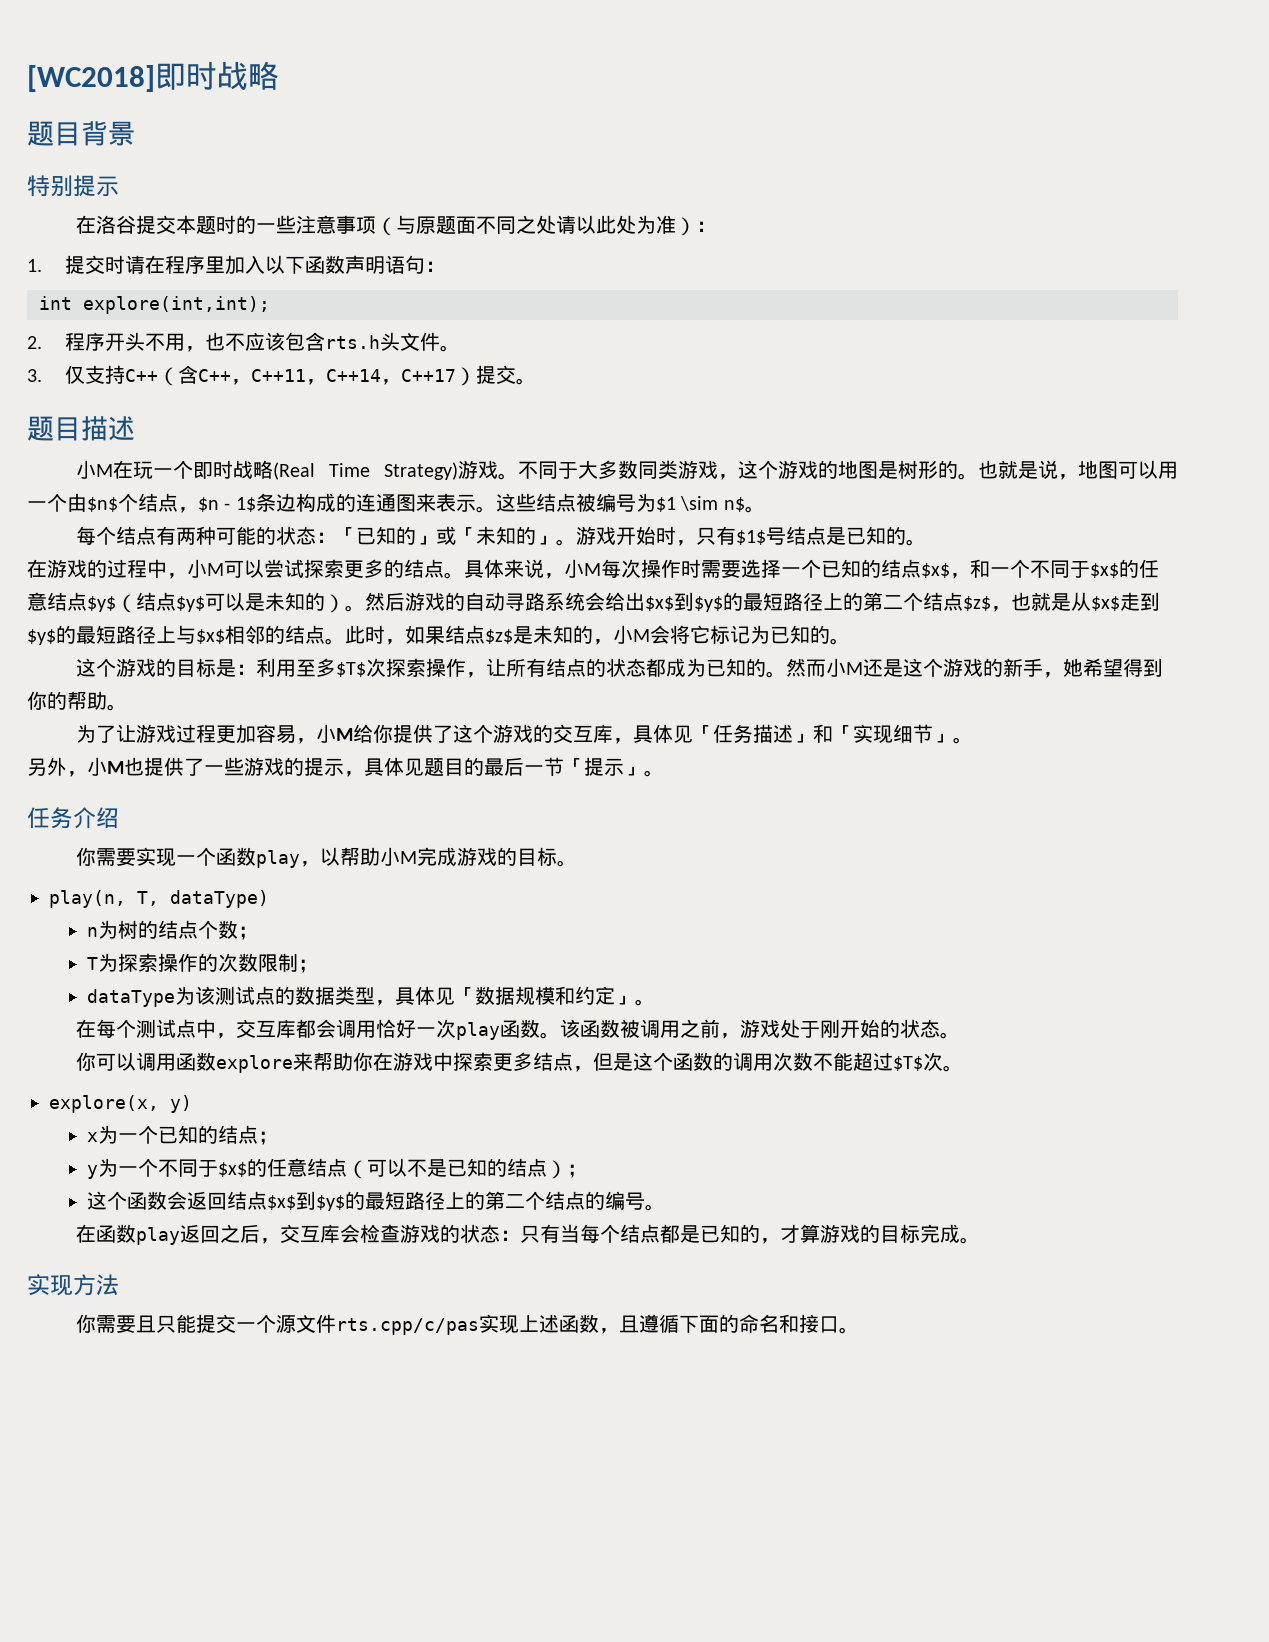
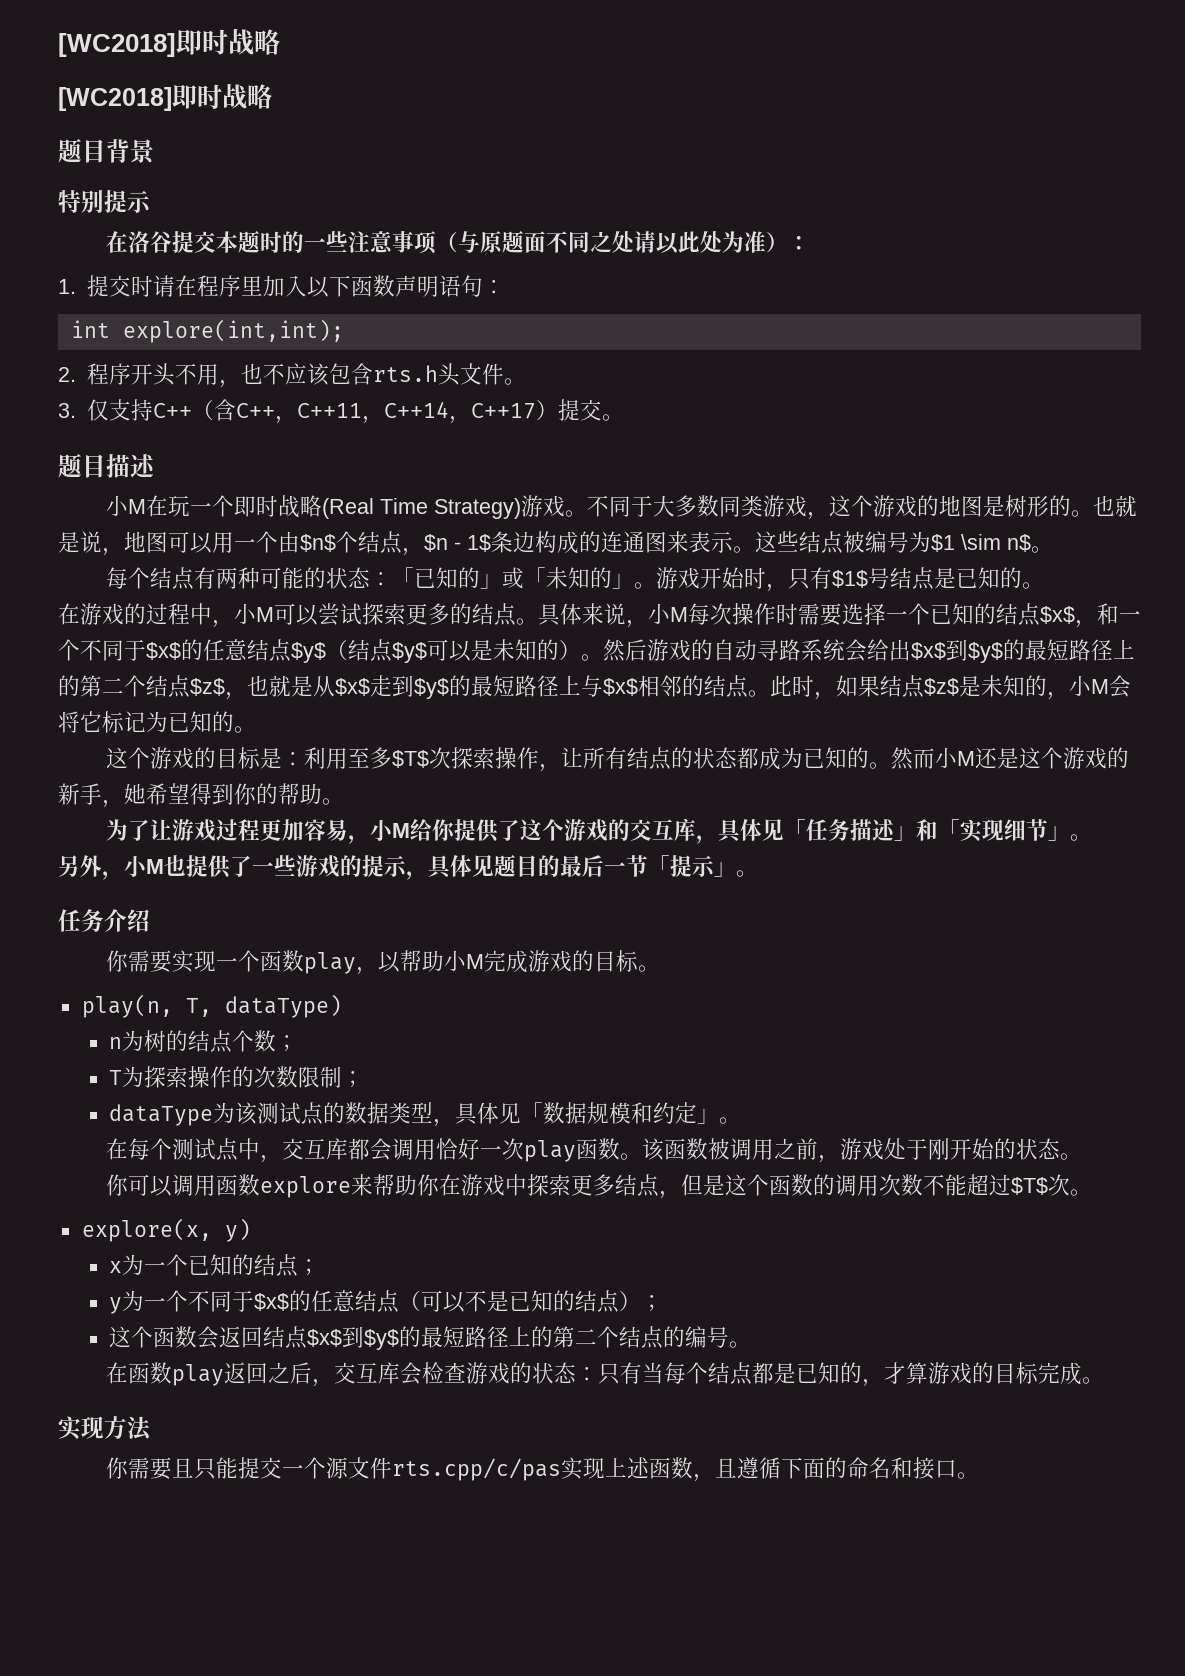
[27,61,279,92] [WC2018]即时战略 -> [58,29,280,57] [58,84,272,111] [WC2018]即时战略 // [WC2018]即时战略

